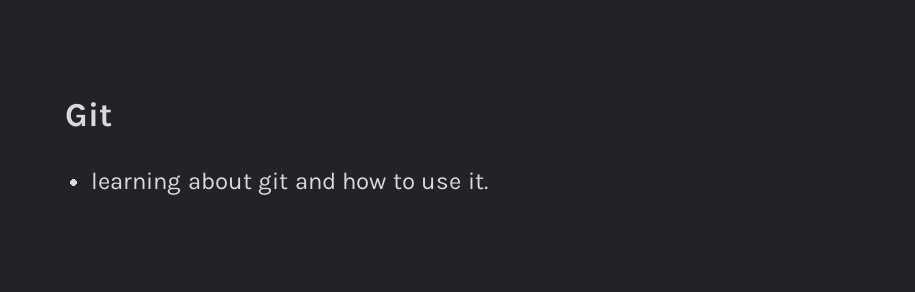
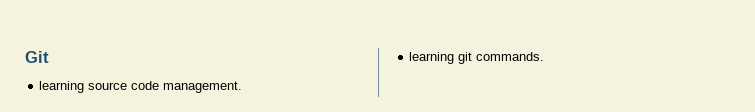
[187,172,488,195] about git and how to use it. -> [88,81,243,93] [409,52,545,64] source code management. // learning git commands.

